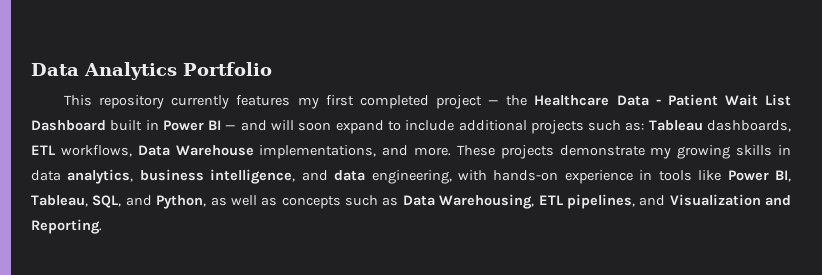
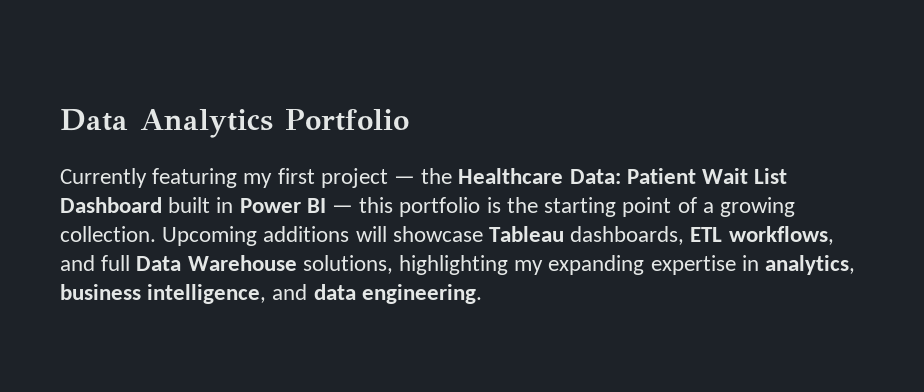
[64,95,291,109] This repository currently features -> [60,168,238,188] Currently featuring
[359,95,429,109] completed -> (315, 176) none
[616,95,661,106] Data - -> [569,169,621,184] Data:
[240,120,791,134] [31,145,791,159] [31,170,61,181] and will soon expand to include additional projects such as: Tableau dashboards, ETL workflows, Data Warehouse implementations, and more. These projects demonstrate my growing skills in data -> [359,197,795,217] [60,226,834,246] [60,255,759,275] this portfolio is the starting point of a growing collection. Upcoming additions will showcase Tableau dashboards, ETL workflows, and full Data Warehouse solutions, highlighting my expanding expertise in
[371,170,792,184] [31,194,791,209] [31,219,102,234] engineering, with hands-on experience in tools like Power BI, Tableau, SQL, and Python, as well as concepts such as Data Warehousing, ETL pipelines, and Visualization and Reporting. -> [361,284,482,304] engineering.

